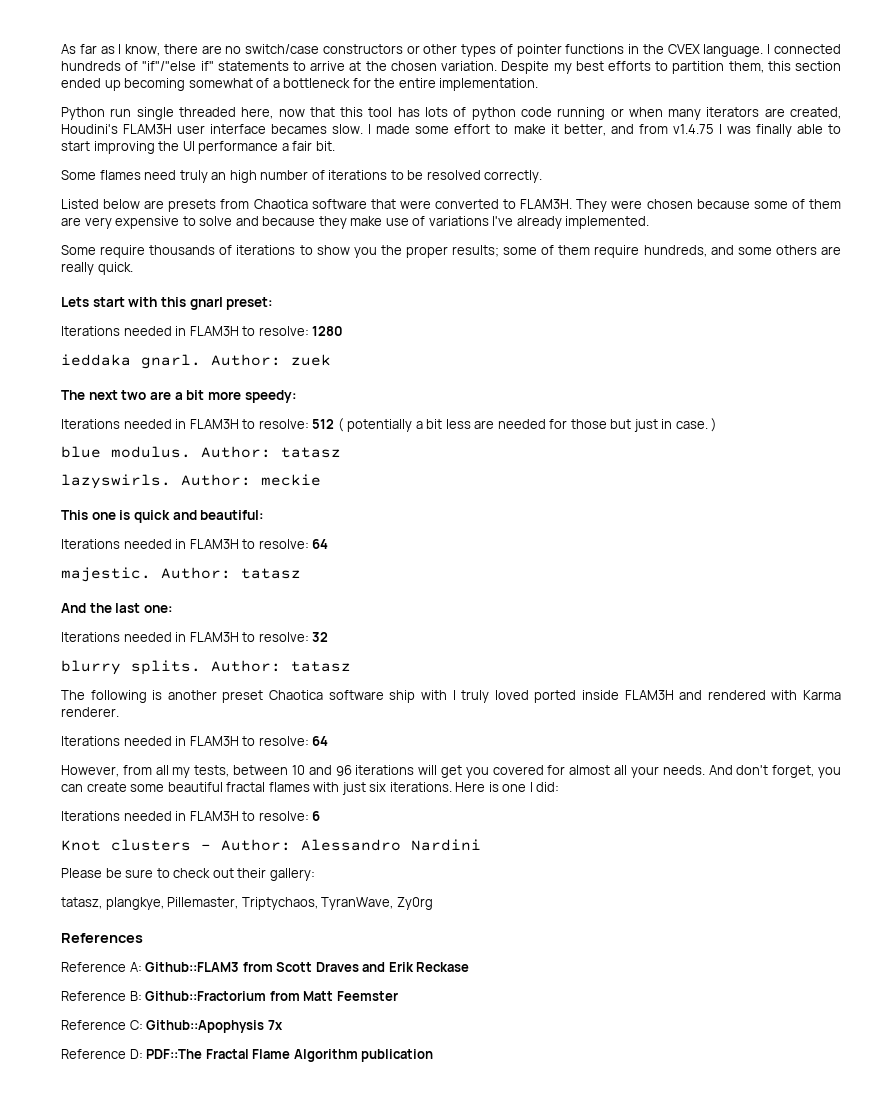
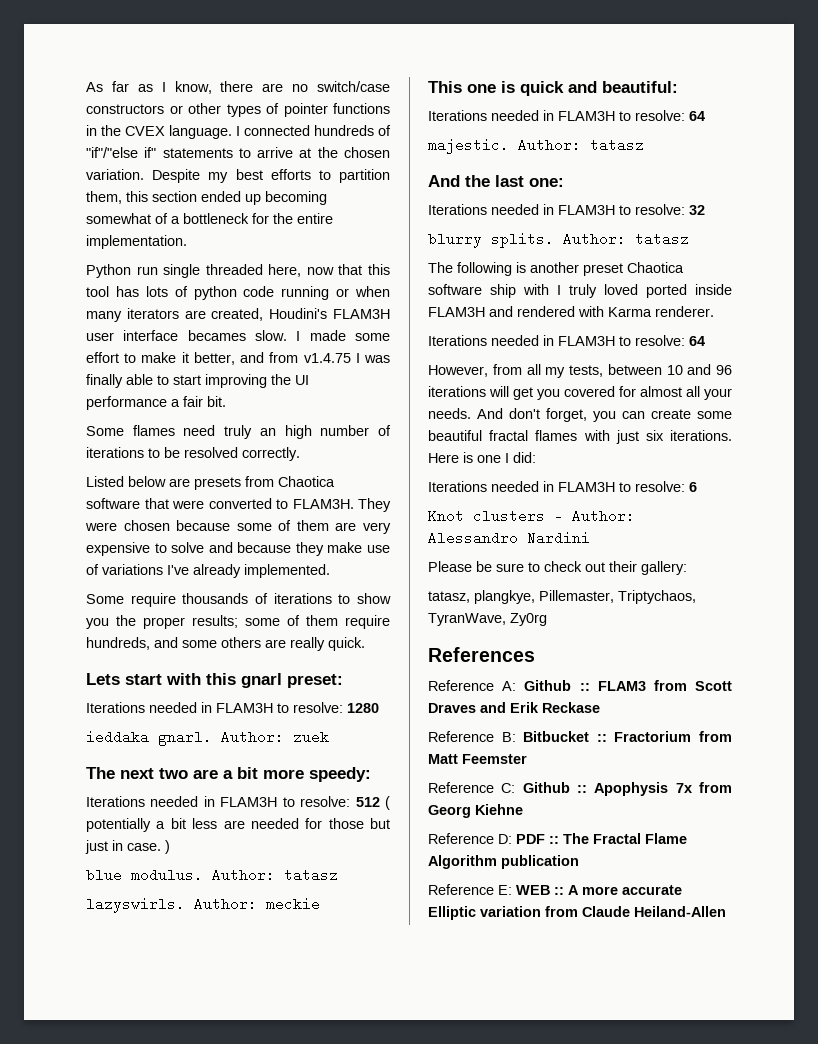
[145,962,240,972] Github::FLAM3 -> [524,680,646,691] Github :: FLAM3
[145,991,267,1001] Github::Fractorium -> [523,731,692,742] Bitbucket :: Fractorium
[146,1020,283,1033] Github::Apophysis 7x -> [522,782,732,796] [428,804,523,818] Github :: Apophysis 7x from Georg Kiehne
[146,1049,203,1059] PDF::The -> [516,833,589,844] PDF :: The
(434, 1055) none -> [428,884,682,895] [428,906,726,920] // Reference E: WEB :: A more accurate Elliptic variation from Claude Heiland-Allen

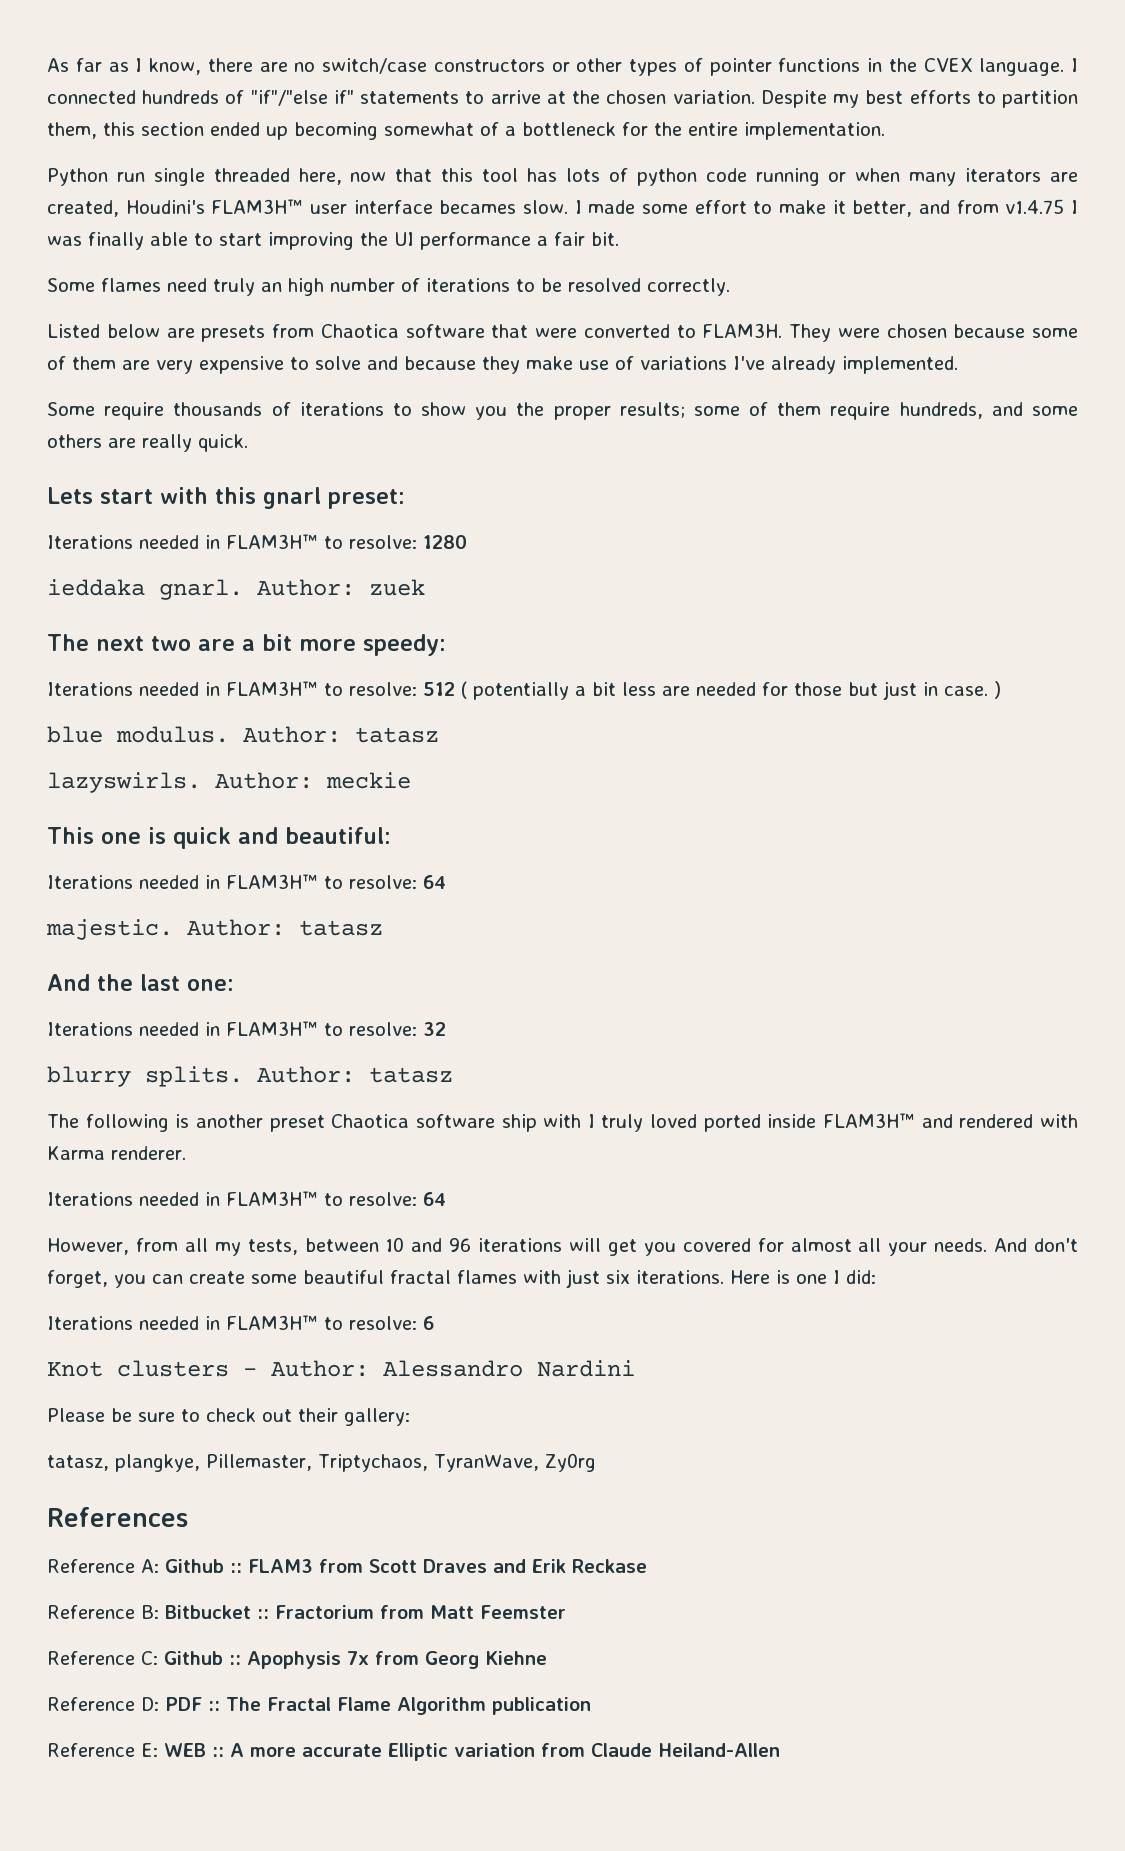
[333,309,390,319] FLAM3H -> [211,199,304,214] FLAM3H™
[216,703,273,713] FLAM3H -> [226,534,318,549] FLAM3H™
[220,797,278,807] FLAM3H -> [226,681,318,696] FLAM3H™
[558,111,615,121] FLAM3H -> [226,874,318,889] FLAM3H™
[558,205,615,215] FLAM3H -> [226,1021,318,1036] FLAM3H™
[428,307,485,317] FLAM3H -> [823,1113,916,1128] FLAM3H™
[558,336,615,346] FLAM3H -> [226,1191,318,1206] FLAM3H™
[558,482,615,492] FLAM3H -> [226,1315,318,1330] FLAM3H™

